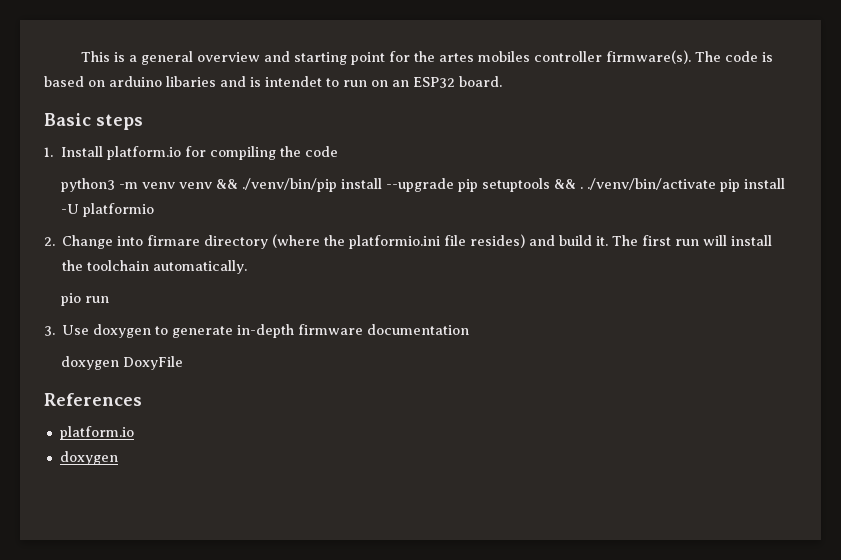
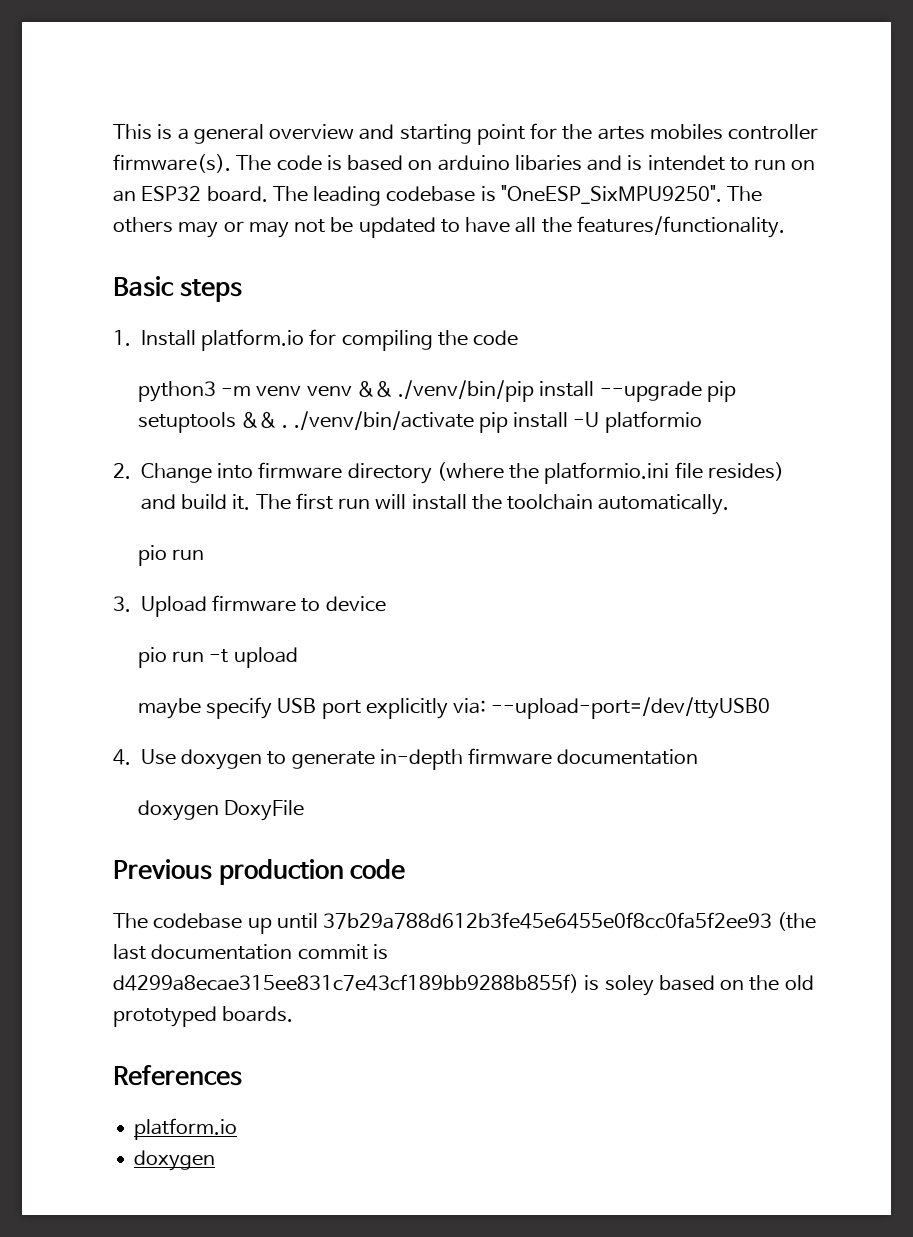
(502, 81) none -> [272,185,763,206] [113,216,785,238] The leading codebase is "OneESP_SixMPU9250". The others may or may not be updated to have all the features/functionality.
[147,235,201,246] firmare -> [258,462,343,479] firmware
(55, 331) none -> [140,595,386,617] [137,647,298,668] [137,697,771,719] [113,749,131,765] Upload firmware to device // pio run -t upload // maybe specify USB port explicitly via: --upload-port=/dev/ttyUSB0 // 4.
(183, 363) none -> [113,859,406,885] [113,912,817,934] [113,944,388,960] [113,974,814,996] [113,1006,294,1027] // Previous production code // The codebase up until 37b29a788d612b3fe45e6455e0f8cc0fa5f2ee93 (the last documentation commit is d4299a8ecae315ee831c7e43cf189bb9288b855f) is soley based on the old prototyped boards.

